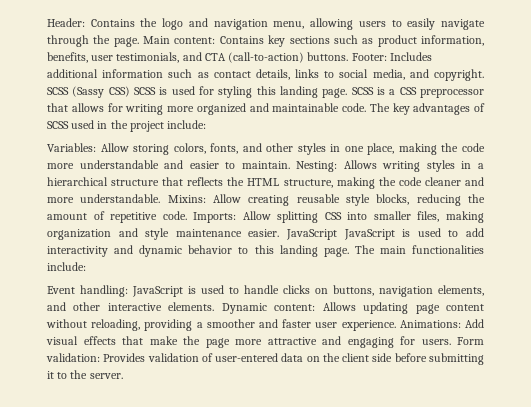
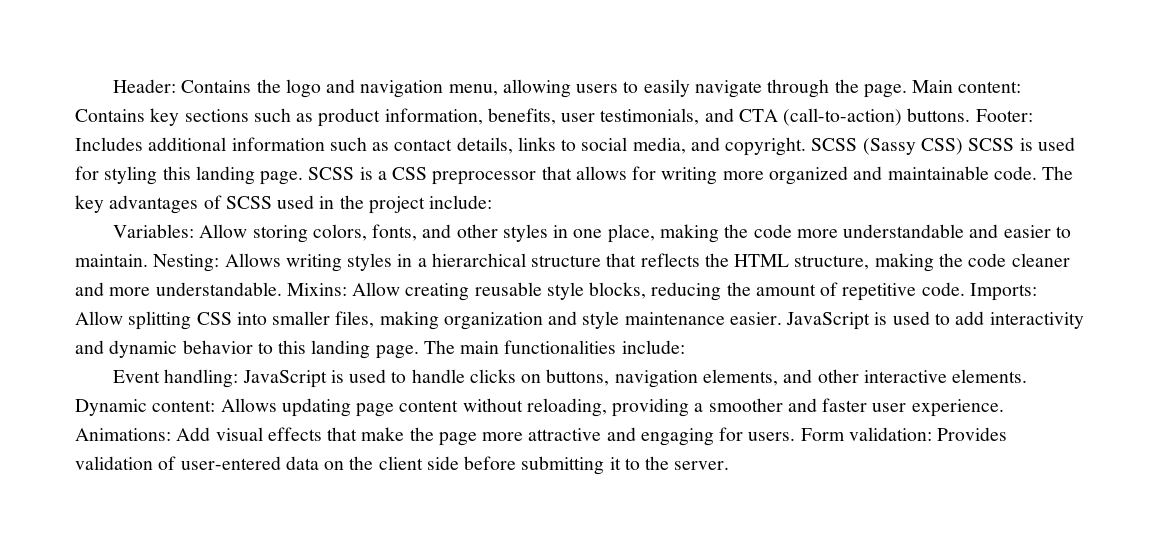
[343,229,395,240] JavaScript -> (871, 321) none

